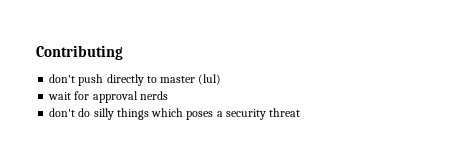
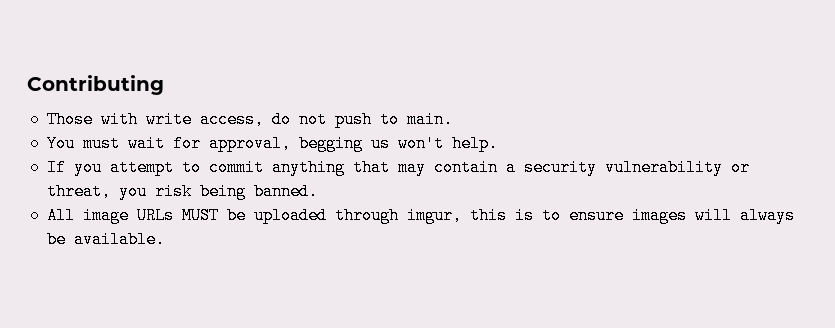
[49,74,222,86] [48,91,168,103] [49,108,301,120] don't push directly to master (lul) // wait for approval nerds // don't do silly things which poses a security threat -> [46,111,453,128] [46,135,498,152] [46,159,750,176] [46,183,318,200] [46,207,795,224] [46,231,165,248] Those with write access, do not push to main. // You must wait for approval, begging us won't help. // If you attempt to commit anything that may contain a security vulnerability or threat, you risk being banned. // All image URLs MUST be uploaded through imgur, this is to ensure images will always be available.

